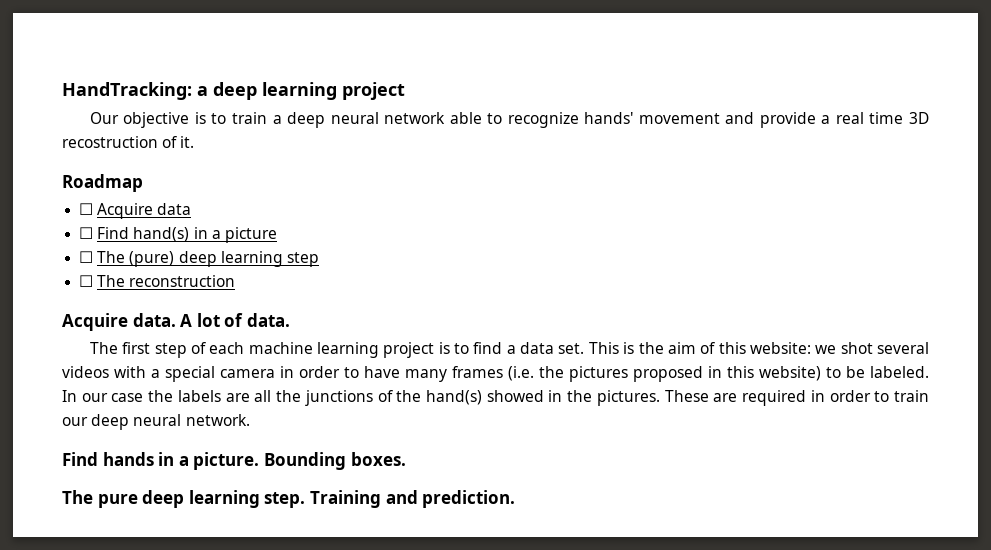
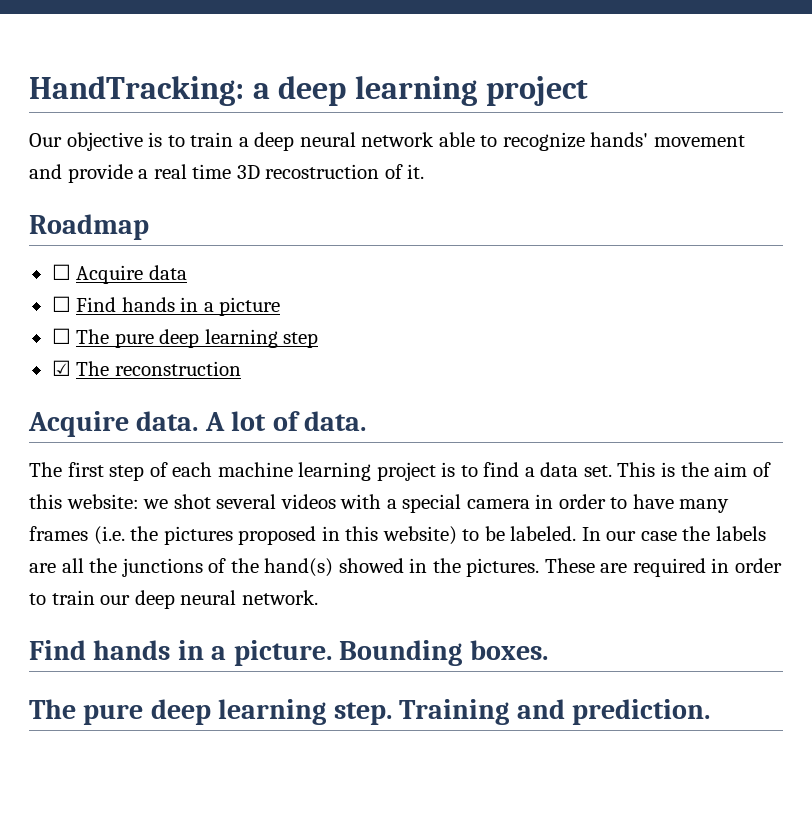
[133,227,190,242] hand(s) -> [121,297,175,312] hands
[129,251,175,267] (pure) -> [114,333,154,348] pure
[79,275,94,287] ☐ -> [51,360,71,376] ☑

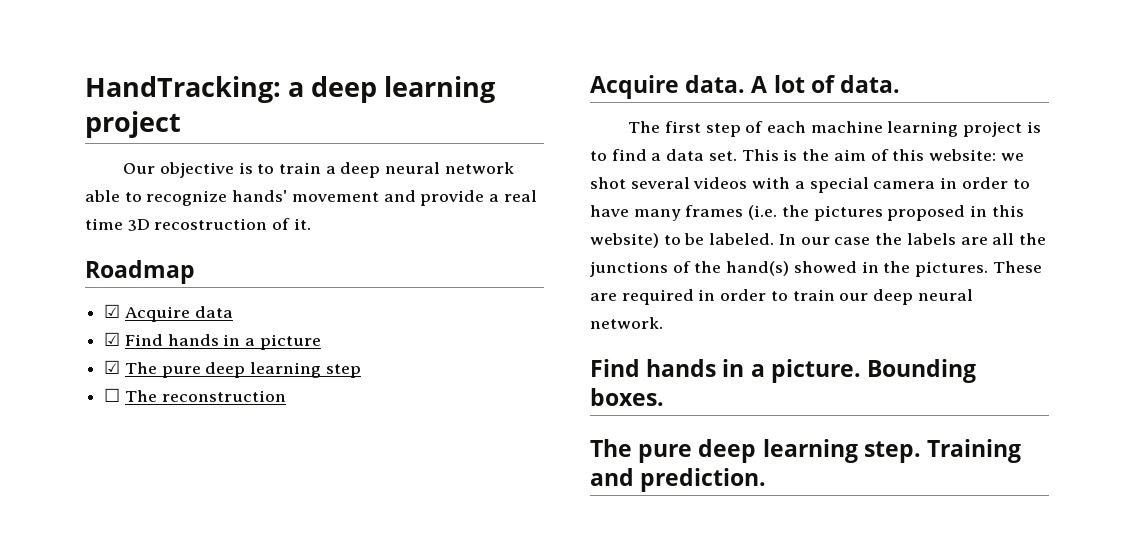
[51,264,71,280] ☐ -> [104,304,121,318] ☑
[51,296,71,312] ☐ -> [104,332,121,346] ☑
[51,328,71,344] ☐ -> [104,360,121,374] ☑
[51,360,71,376] ☑ -> [104,388,121,402] ☐

